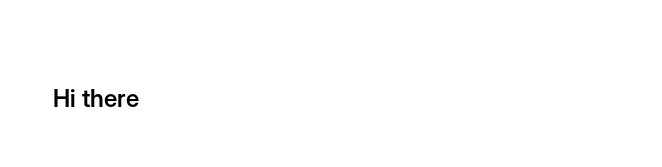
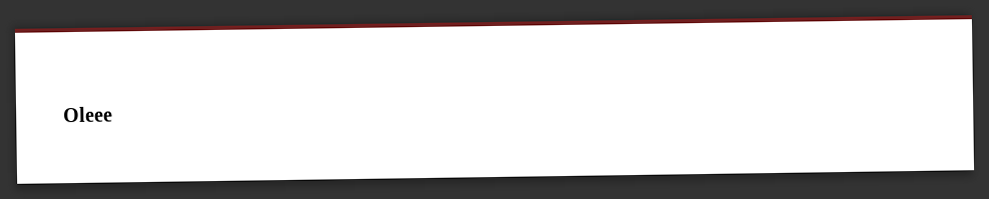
[53,89,140,107] Hi there -> [63,106,113,123] Oleee

